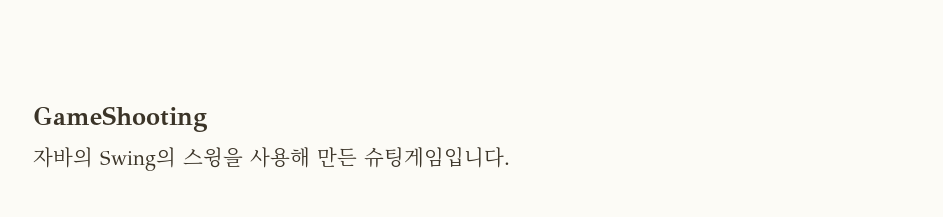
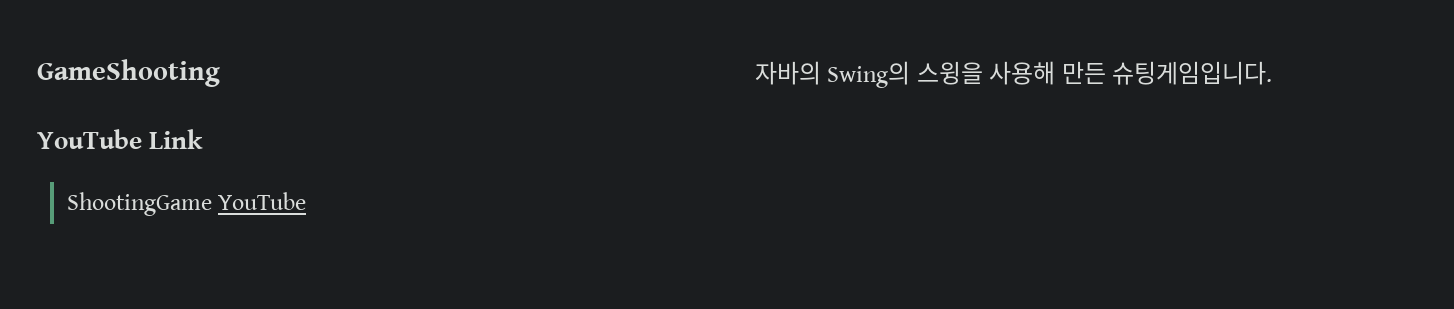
(208, 119) none -> [37,129,204,149] [66,192,307,216] // YouTube Link // ShootingGame YouTube

